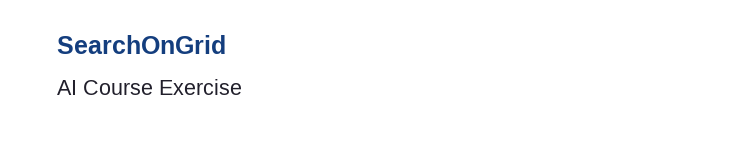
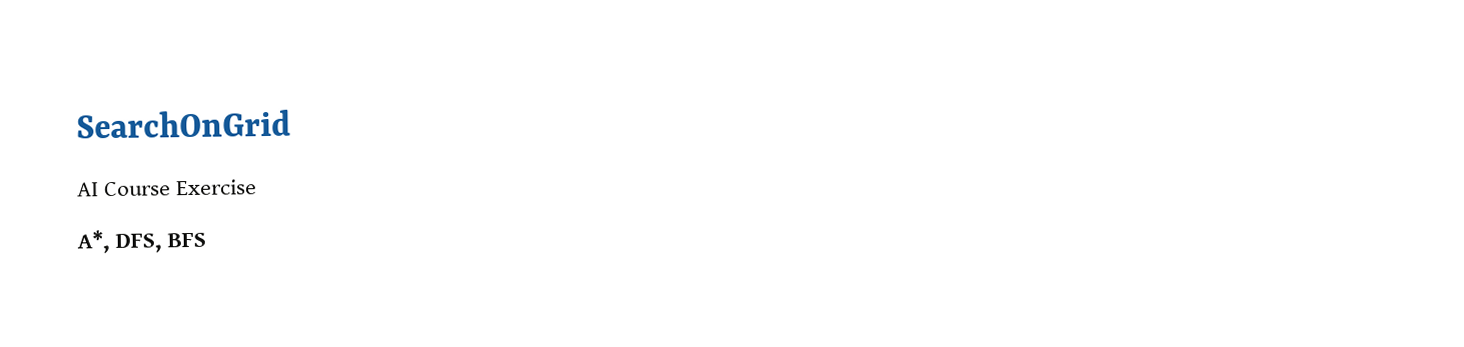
(242, 87) none -> [77,230,207,254] // A*, DFS, BFS

